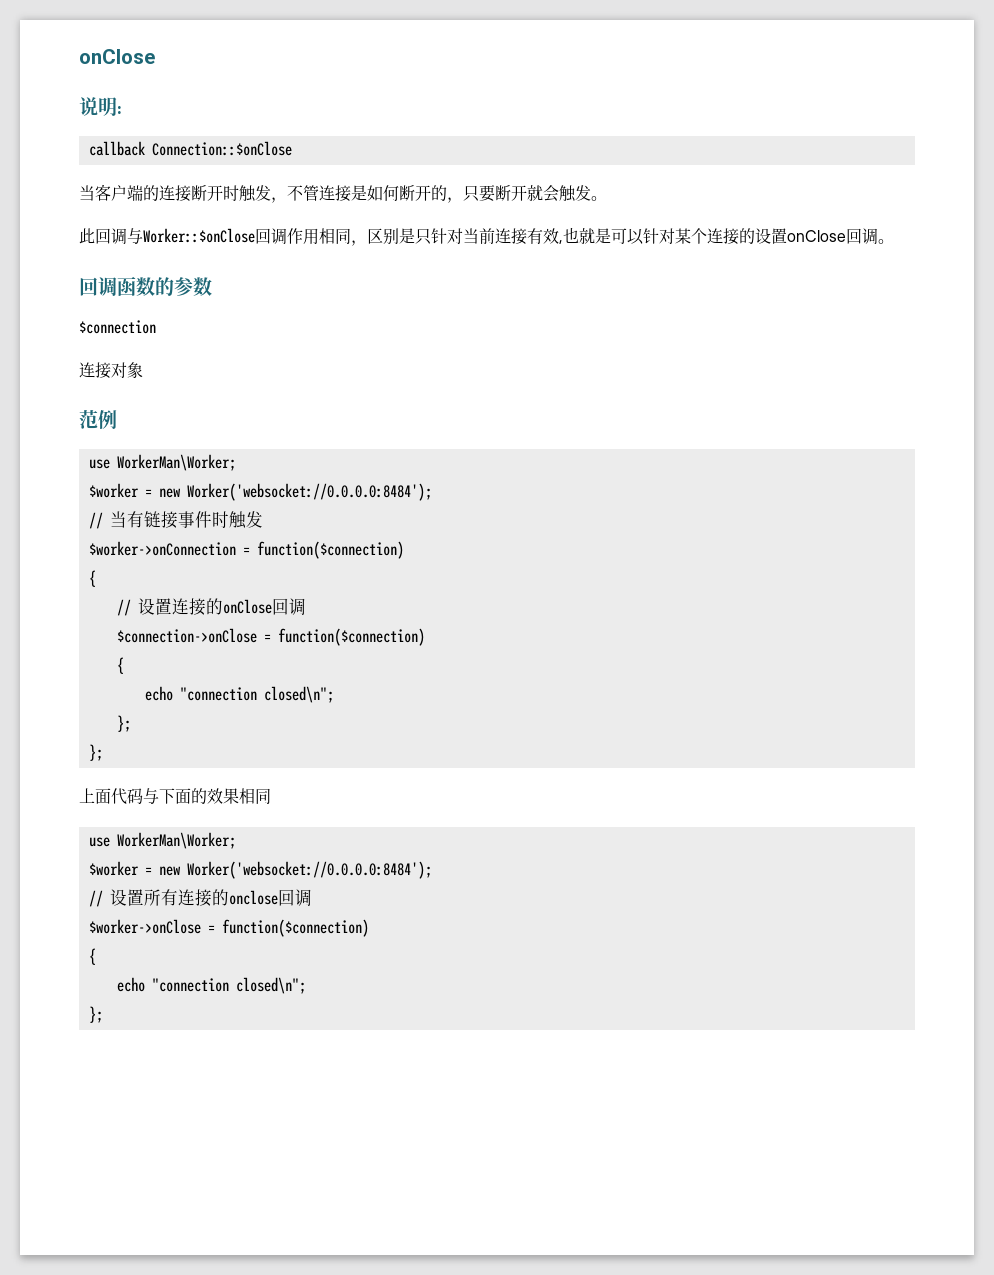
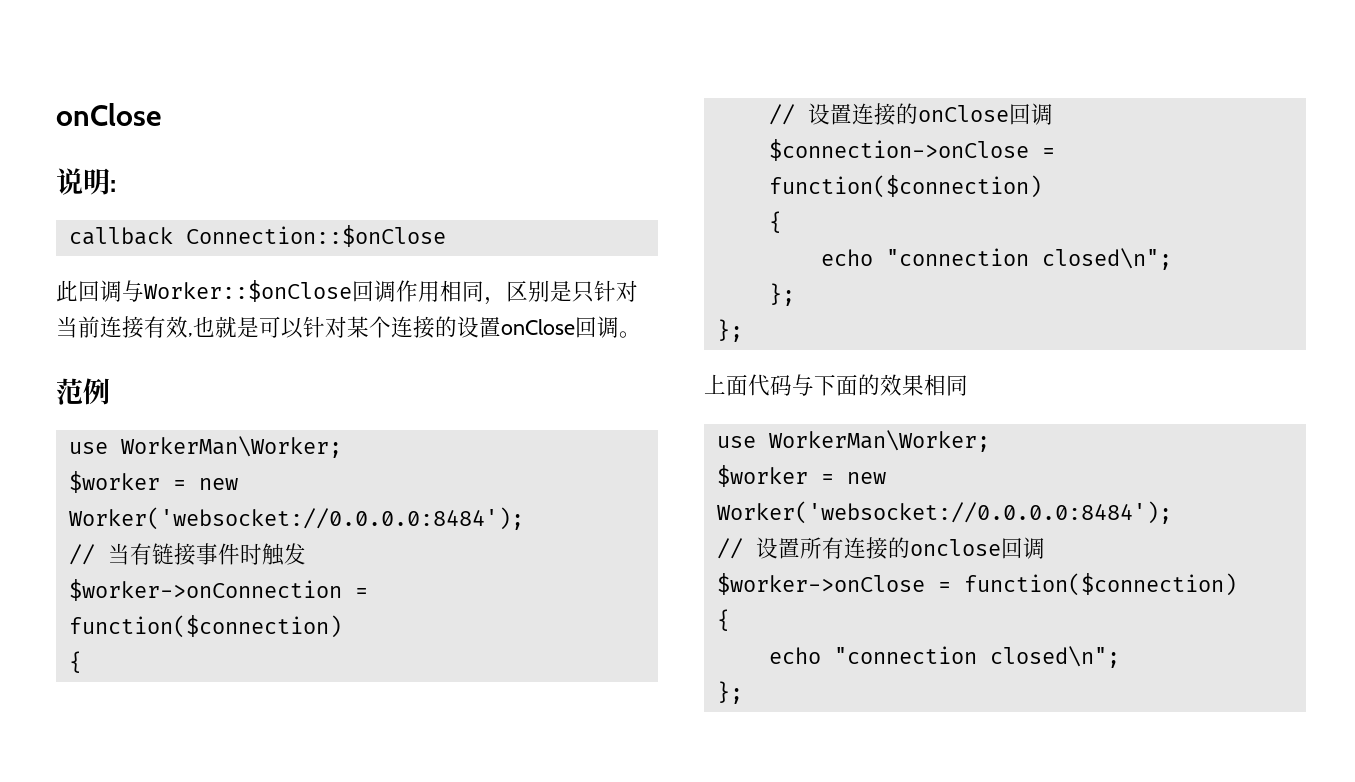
[79,184,607,203] // 当客户端的连接断开时触发，不管连接是如何断开的，只要断开就会触发。 -> (446, 236) none
[79,276,212,296] [79,320,156,334] [79,362,143,379] // 回调函数的参数 // $connection // 连接对象 -> (641, 334) none

